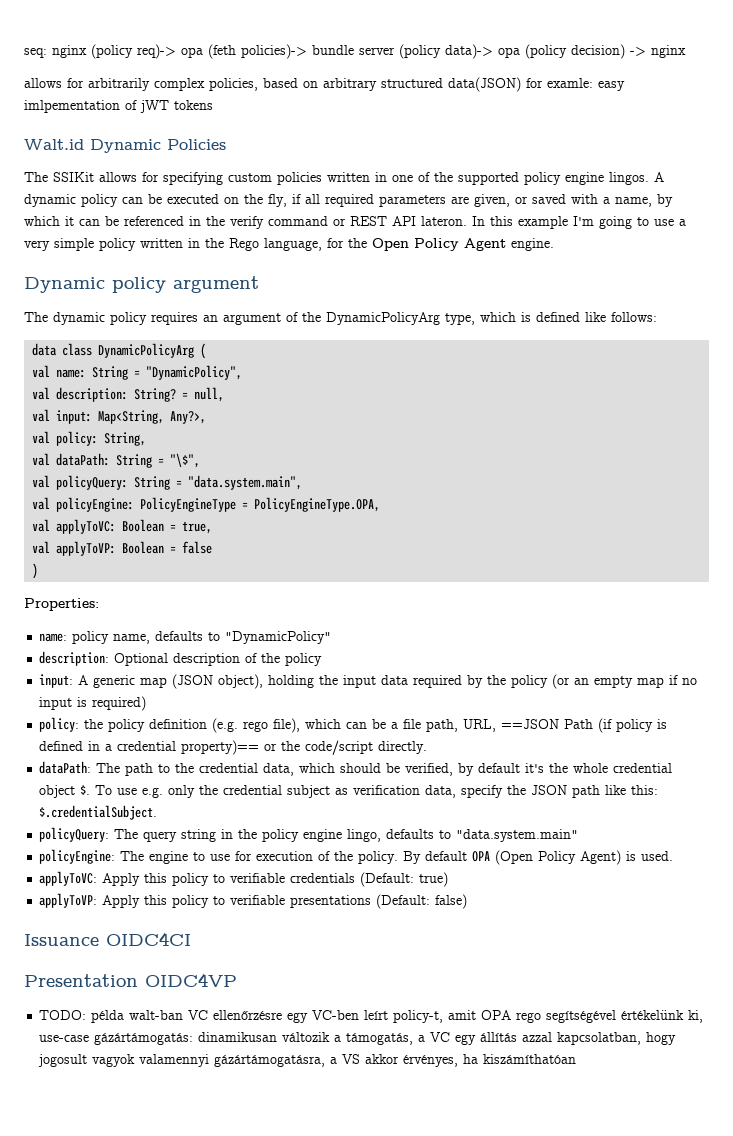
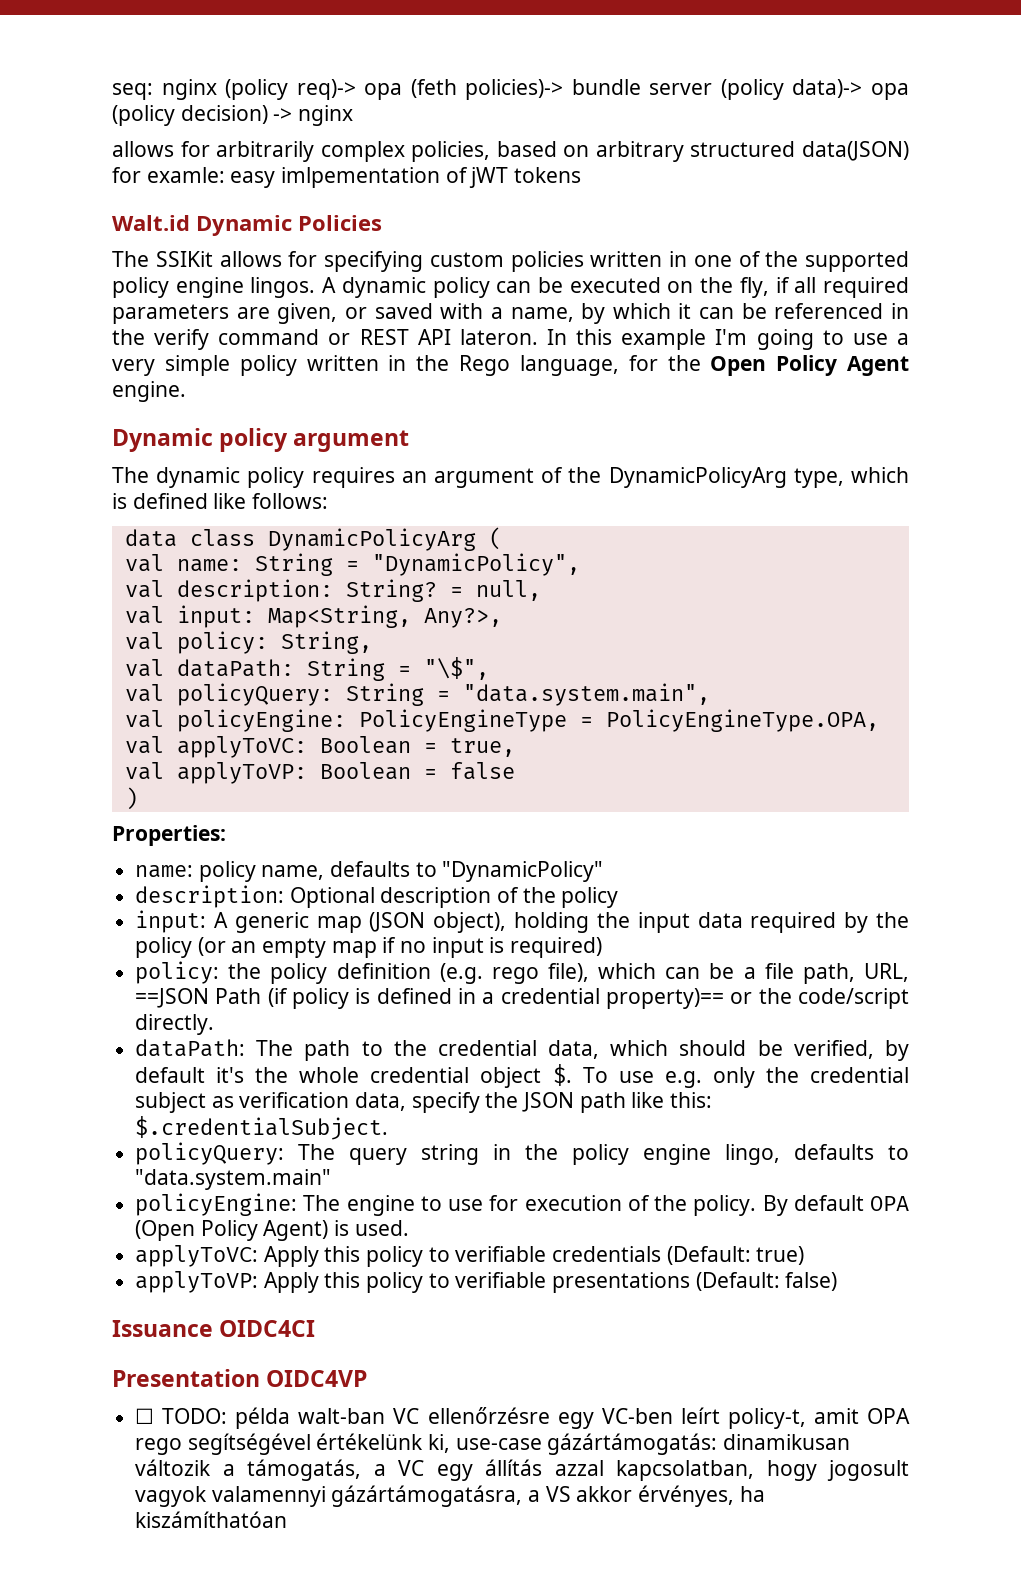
(237, 980) none -> [135,1408,155,1424] ☐

